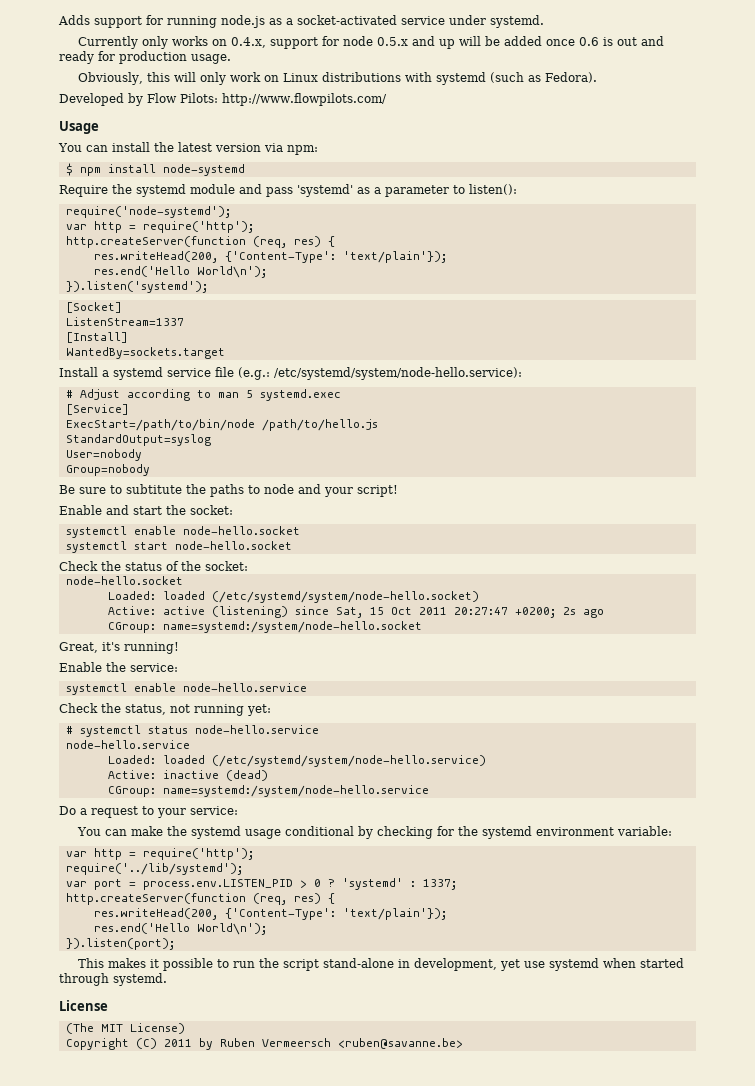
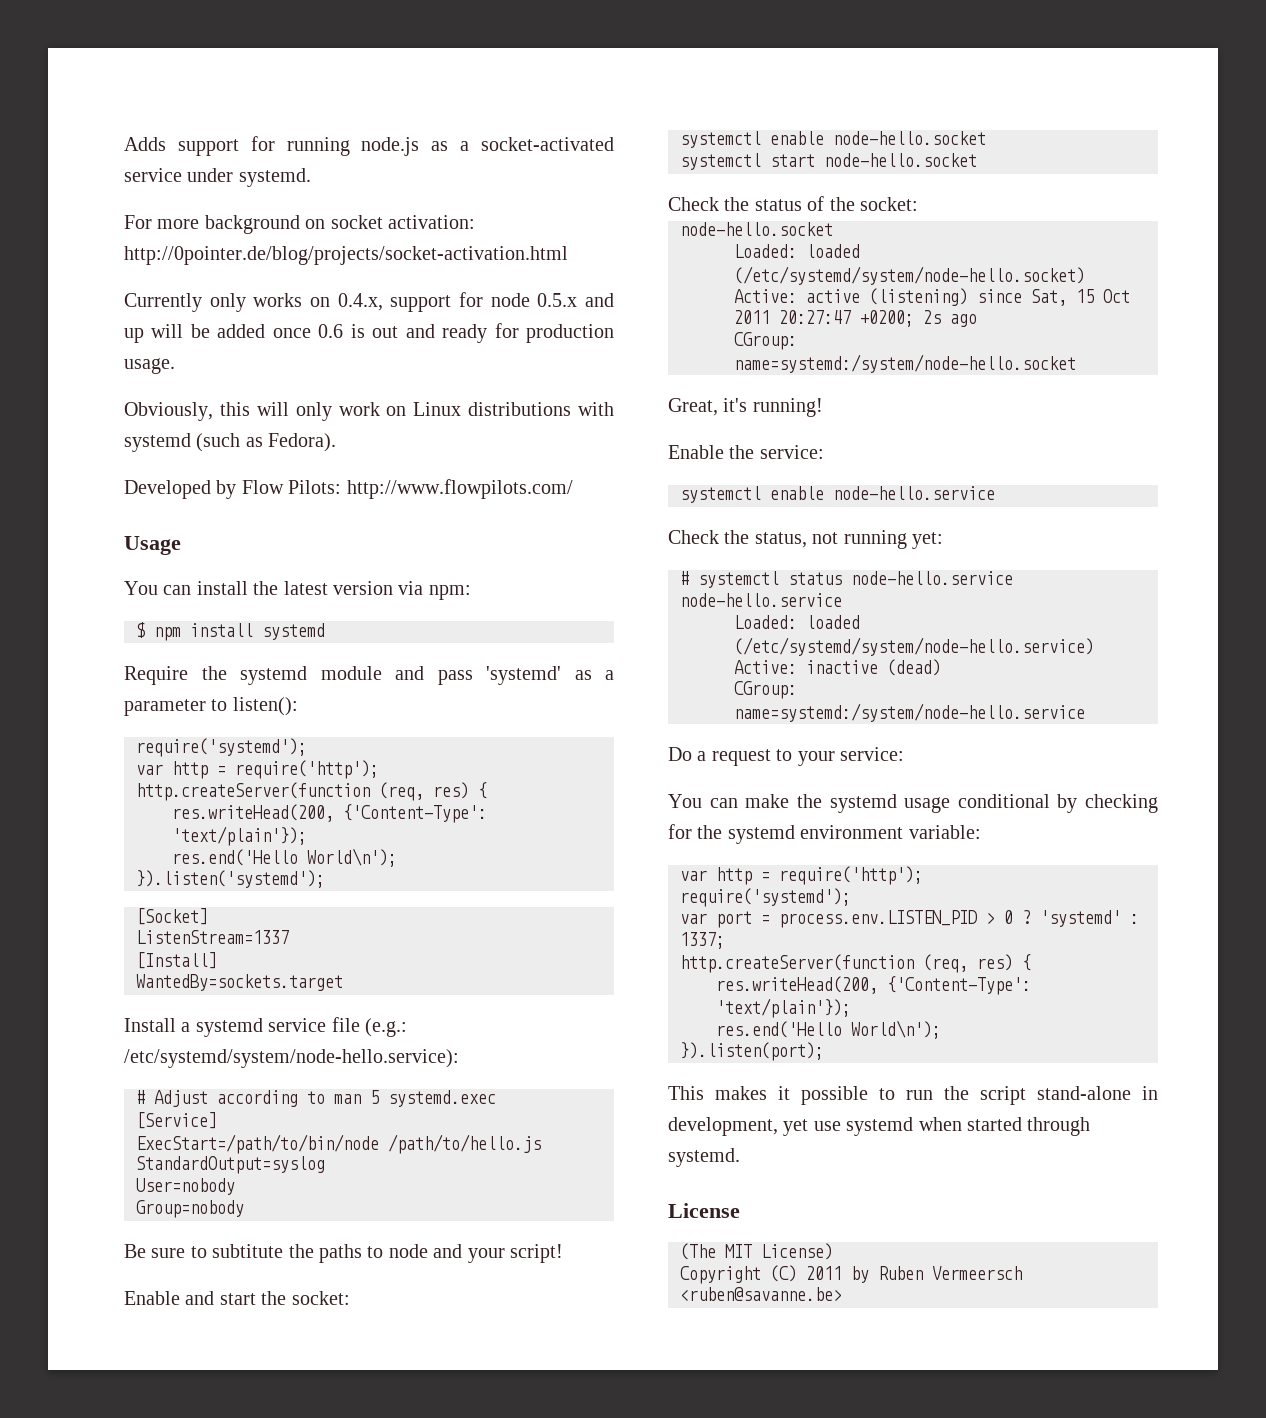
(544, 21) none -> [124,215,475,234] [124,246,568,265] // For more background on socket activation: http://0pointer.de/blog/projects/socket-activation.html
[162,164,245,176] node-systemd -> [262,623,325,640] systemd
[65,206,231,218] require('node-systemd'); -> [136,738,307,757] require('systemd');
[65,863,243,875] require('../lib/systemd'); -> [680,888,851,907] require('systemd');

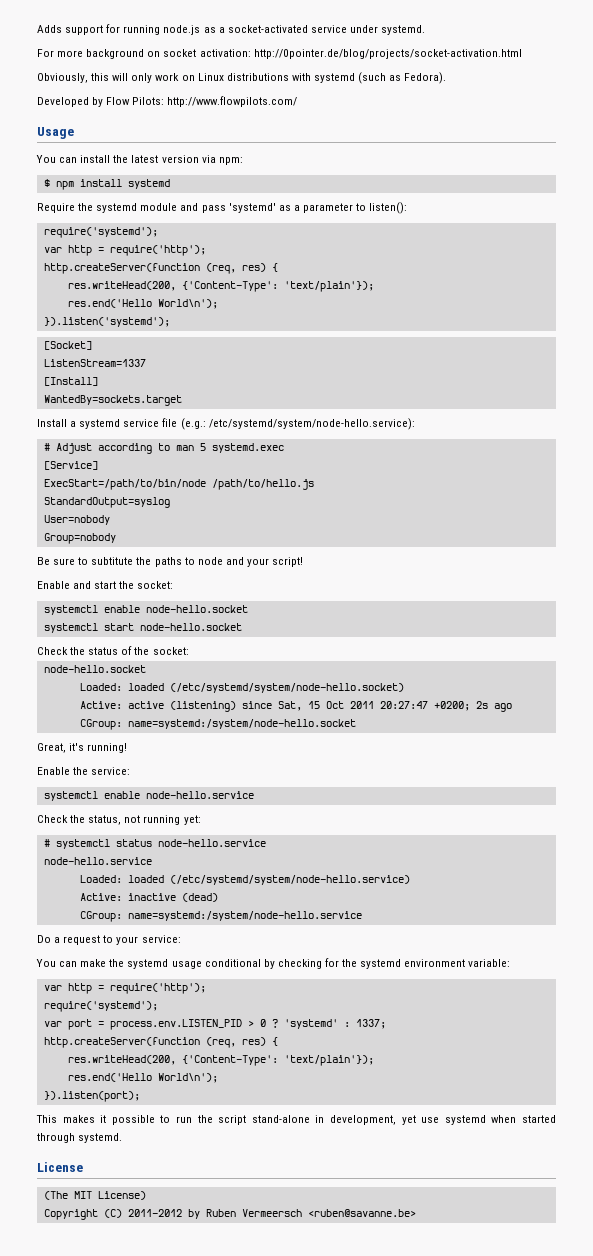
[124,292,614,312] [124,323,614,343] [124,358,175,374] // Currently only works on 0.4.x, support for node 0.5.x and up will be added once 0.6 is out and ready for production usage. -> (522, 54) none
[806,1266,842,1280] 2011 -> [127,1209,182,1217] 2011-2012

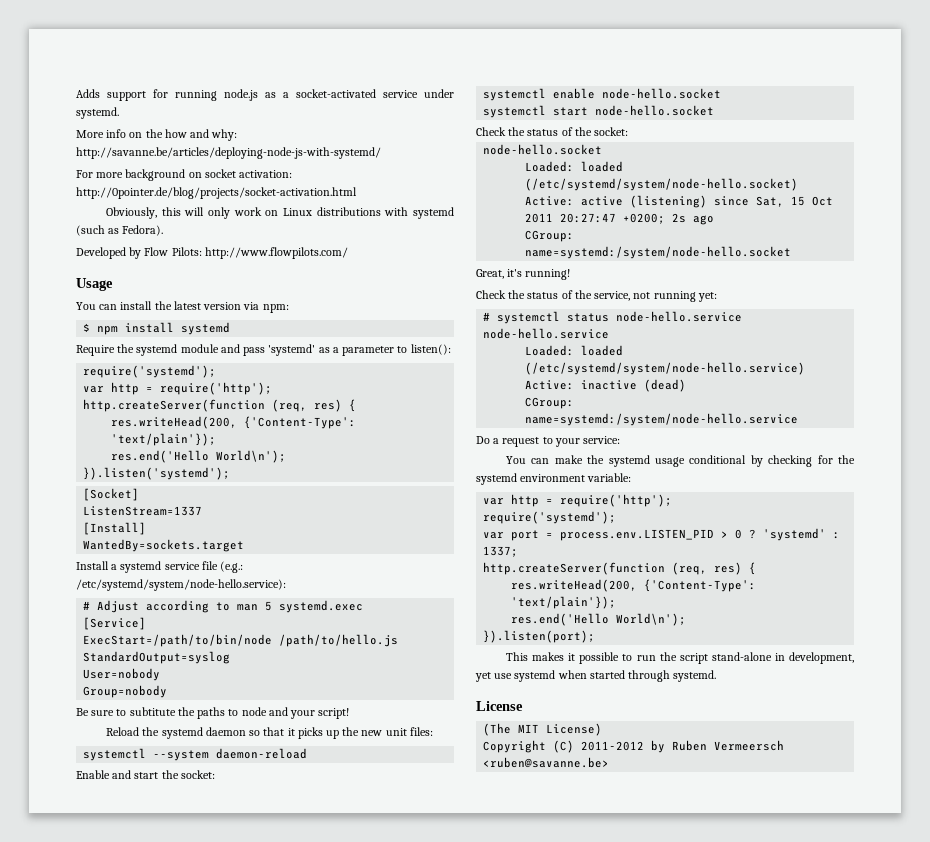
(426, 30) none -> [76,129,238,141] [76,147,381,159] // More info on the how and why: http://savanne.be/articles/deploying-node-js-with-systemd/
(304, 562) none -> [106,727,433,739] [83,748,308,761] // Reload the systemd daemon so that it picks up the new unit files: // systemctl --system daemon-reload
[37,767,131,775] [43,791,254,801] [37,815,122,825] Enable the service: // systemctl enable node-hello.service // Check the status, -> [476,290,631,301] Check the status of the service,

